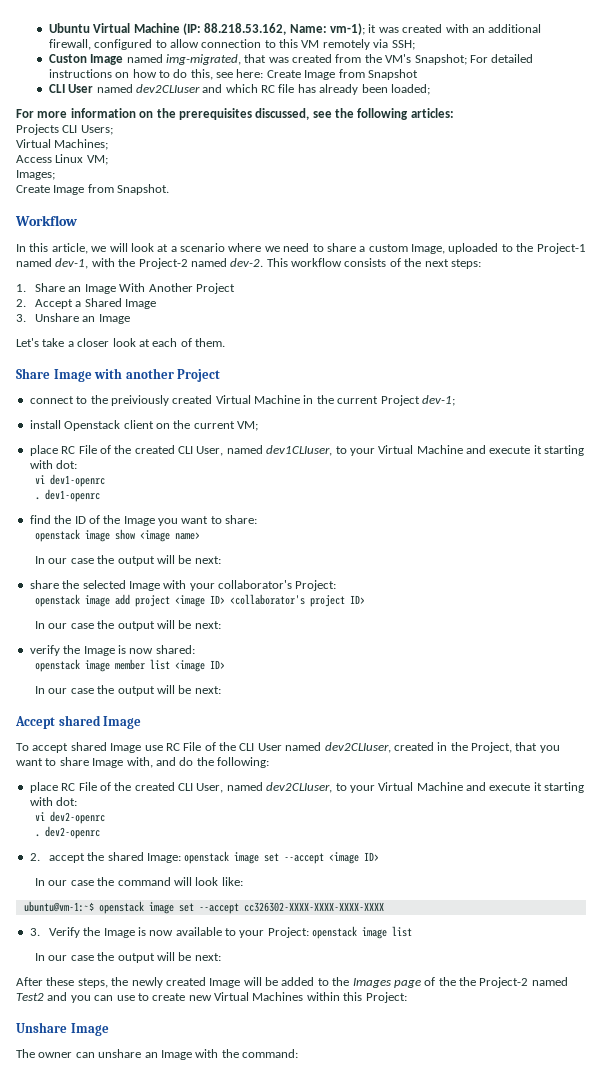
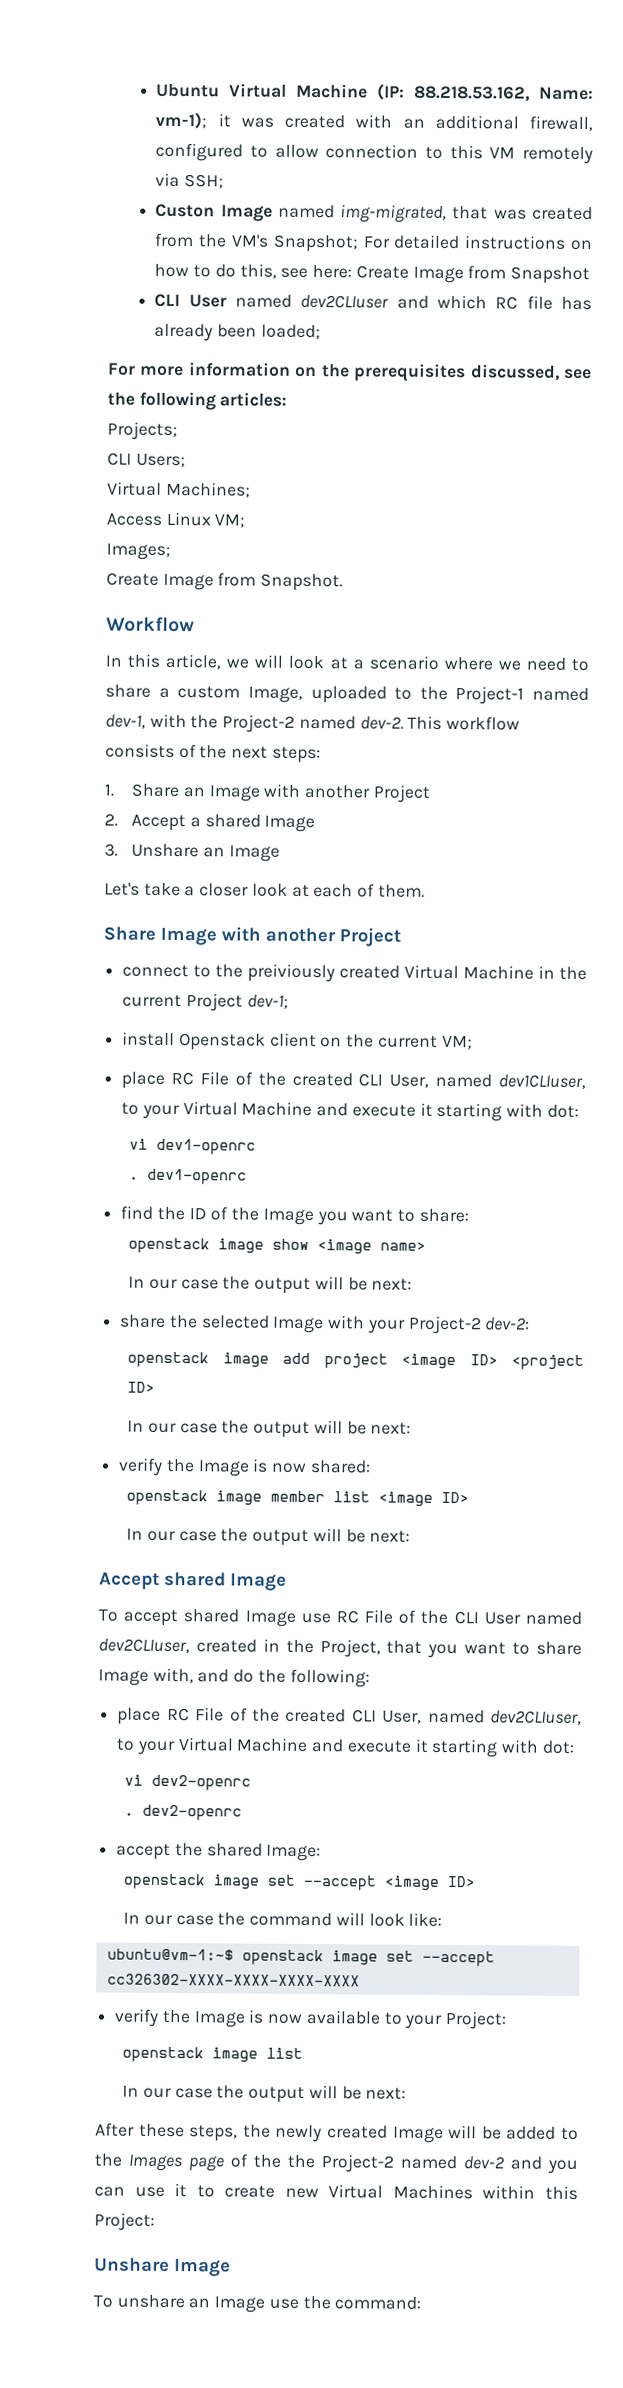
[16,124,59,135] Projects -> [107,421,178,440] Projects; //
[119,283,193,292] With Another -> [263,783,371,799] with another
[84,298,122,307] Shared -> [204,814,261,828] shared
[218,580,337,591] collaborator's Project: -> [407,1315,531,1335] Project-2 dev-2:
[229,594,345,607] <collaborator's project -> [511,1354,584,1371] <project
[29,853,40,861] 2. -> (243, 1812) none
(181, 858) none -> (322, 1853) //
[29,927,80,938] 3. Verify -> [114,2008,160,2027] verify
(309, 932) none -> (508, 2020) //
[16,993,44,1001] Test2 -> [463,2156,504,2170] dev-2
(135, 998) none -> [174,2183,188,2198] it
[16,1049,95,1058] The owner can -> [93,2295,113,2308] To
[195,1049,219,1058] with -> [268,2298,299,2309] use

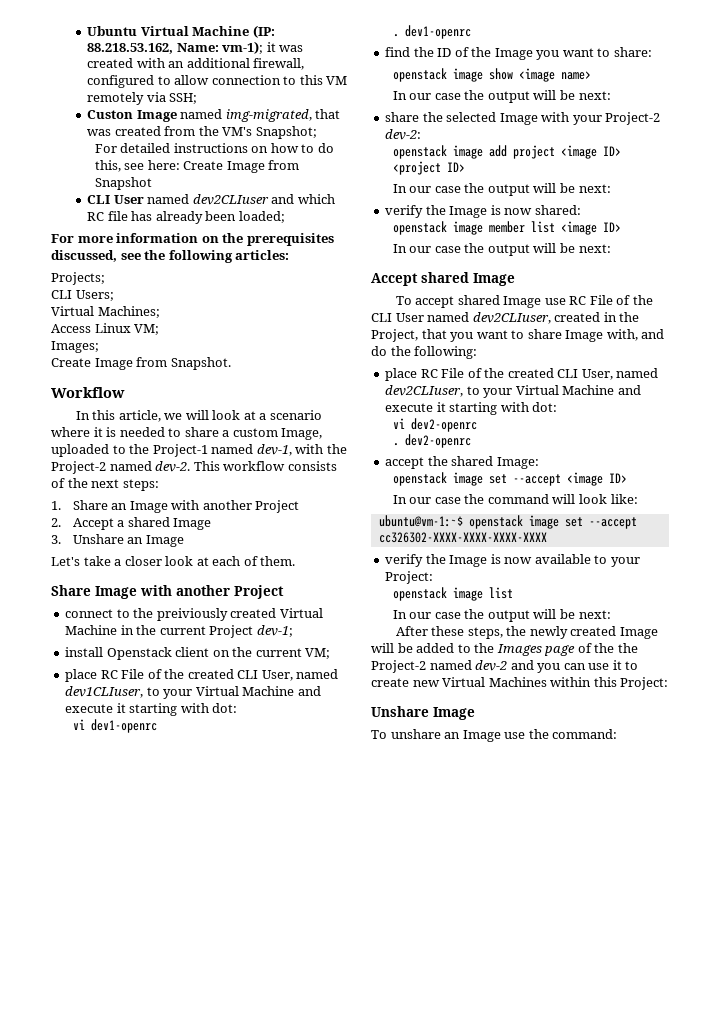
(359, 243) none -> (317, 132) //
[497,657,566,671] we need -> [93,427,165,437] it is needed

